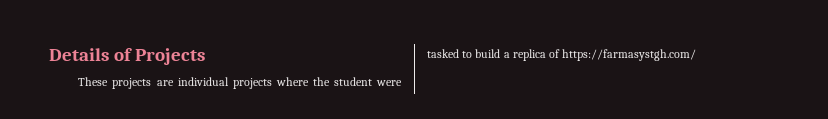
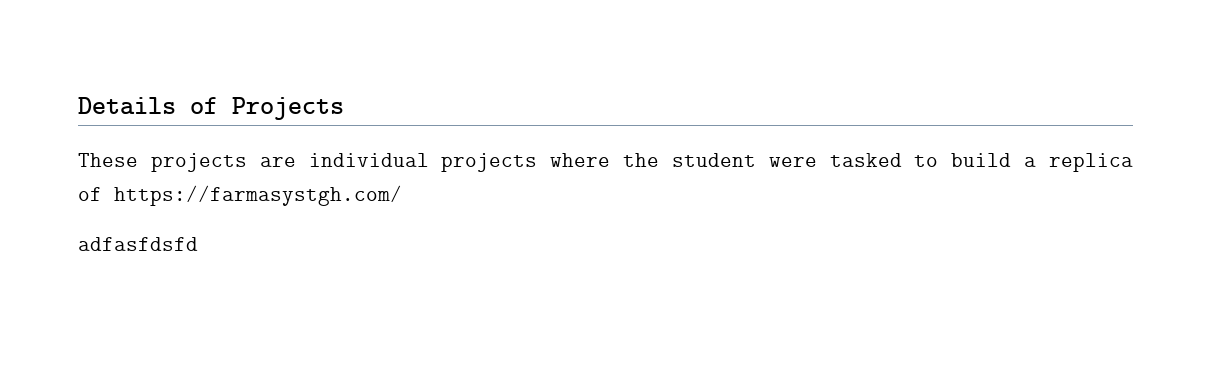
(697, 55) none -> [78,237,198,251] // adfasfdsfd

